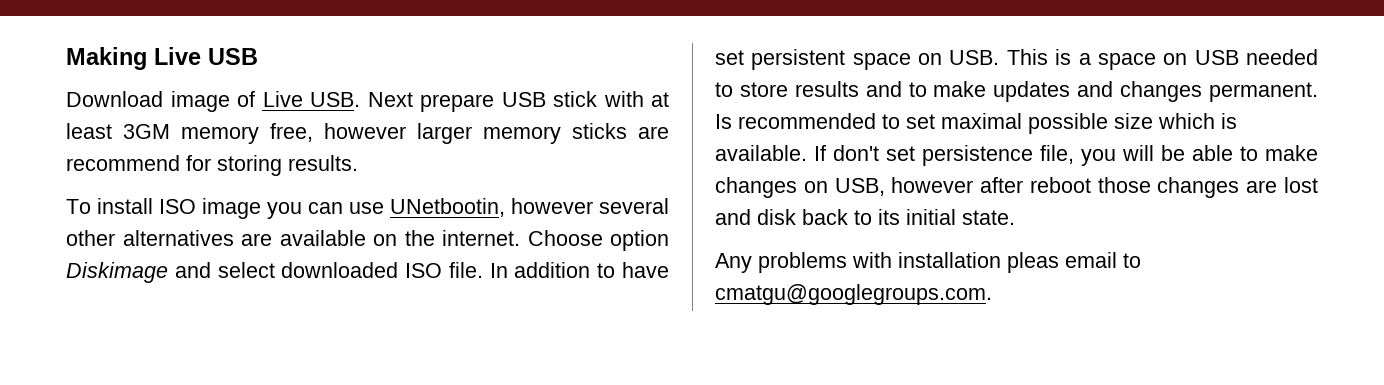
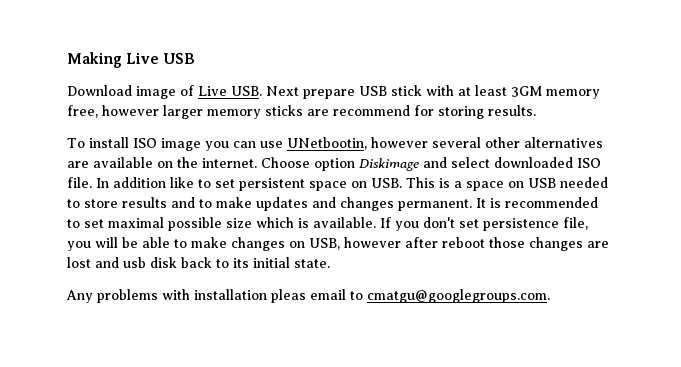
[597,262,669,278] to have -> [170,177,211,188] like to
[715,114,732,129] Is -> [476,198,501,208] It is
(826, 153) none -> [395,221,419,231] you
(751, 217) none -> [123,257,146,268] usb

